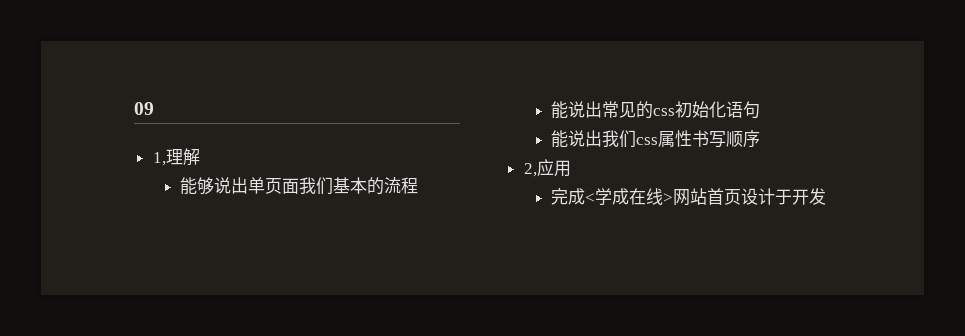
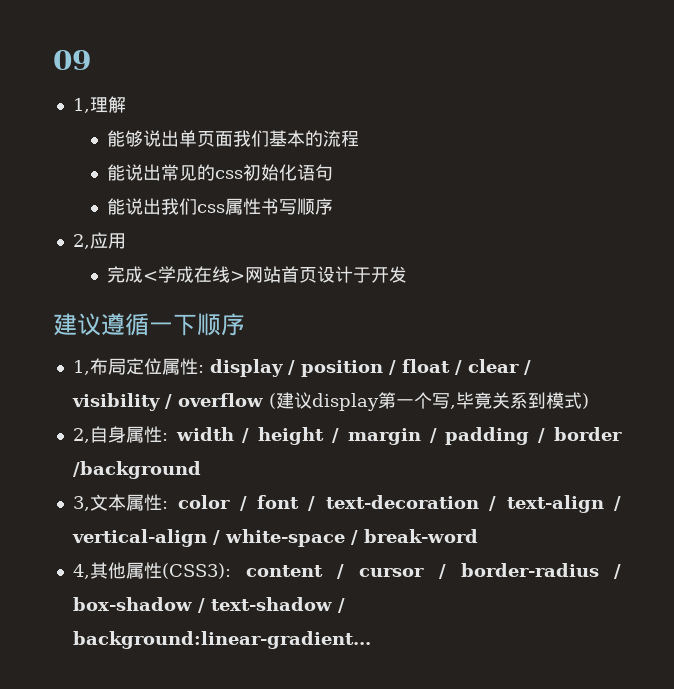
(827, 196) none -> [53,313,245,336] [72,358,531,377] [71,392,589,411] [72,426,623,445] [72,461,201,479] [72,494,621,513] [71,529,478,547] [72,562,621,579] [72,597,345,613] [72,631,371,649] // 建议遵循一下顺序 // 1,布局定位属性: display / position / float / clear / visibility / overflow (建议display第一个写,毕竟关系到模式) // 2,自身属性: width / height / margin / padding / border /background // 3,文本属性: color / font / text-decoration / text-align / vertical-align / white-space / break-word // 4,其他属性(CSS3): content / cursor / border-radius / box-shadow / text-shadow / background:linear-gradient...

